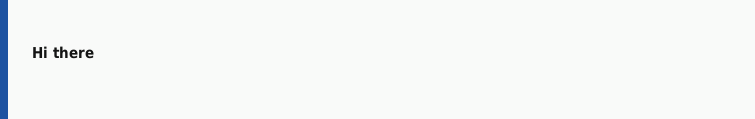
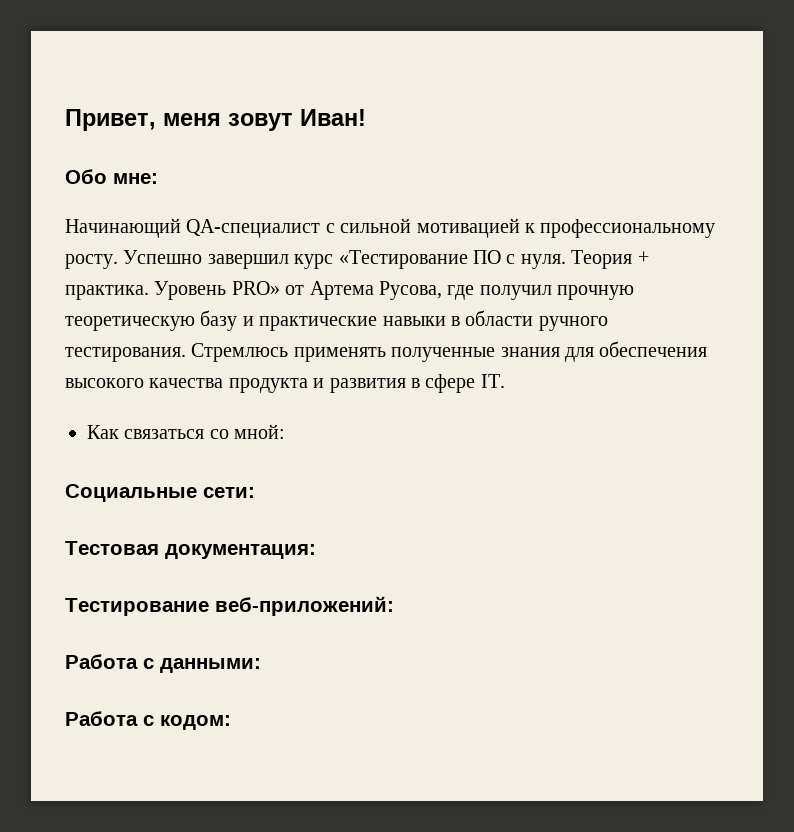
[32,46,94,59] Hi there -> [65,109,366,131] [65,169,158,184] [65,218,716,238] [65,250,649,269] [65,281,635,300] [65,310,608,331] [65,341,708,362] [65,374,505,393] [87,424,286,439] [65,484,255,502] [65,541,316,559] [65,596,394,616] [65,654,261,673] [65,711,231,730] Привет, меня зовут Иван! // Обо мне: // Начинающий QA-специалист с сильной мотивацией к профессиональному росту. Успешно завершил курс «Тестирование ПО с нуля. Теория + практика. Уровень PRO» от Артема Русова, где получил прочную теоретическую базу и практические навыки в области ручного тестирования. Стремлюсь применять полученные знания для обеспечения высокого качества продукта и развития в сфере IT. // Как связаться со мной: // Социальные сети: // Тестовая документация: // Тестирование веб-приложений: // Работа с данными: // Работа с кодом:

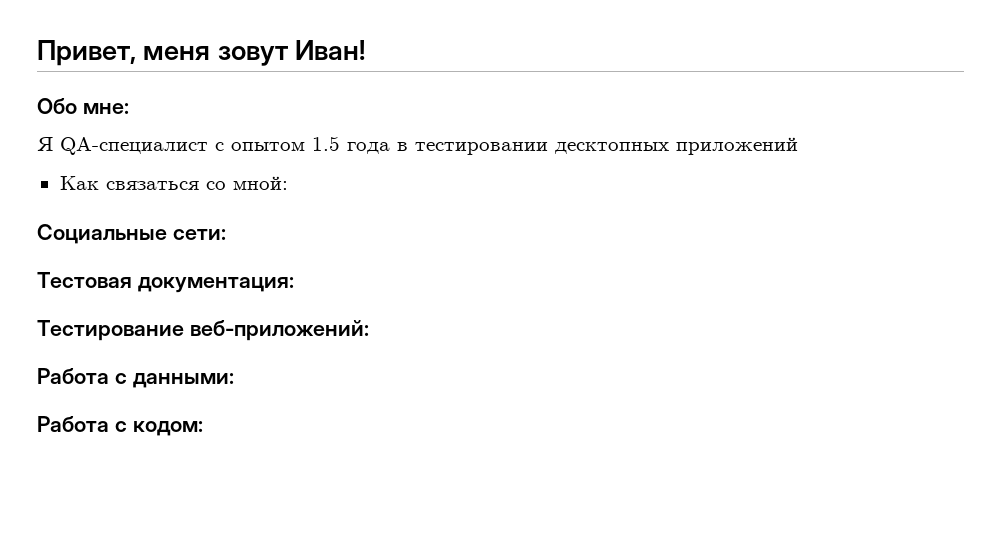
[65,218,181,238] Начинающий -> [37,137,53,151] Я
[340,218,716,238] [65,250,649,269] [65,281,635,300] [65,310,608,331] [65,341,708,362] [65,374,505,393] сильной мотивацией к профессиональному росту. Успешно завершил курс «Тестирование ПО с нуля. Теория + практика. Уровень PRO» от Артема Русова, где получил прочную теоретическую базу и практические навыки в области ручного тестирования. Стремлюсь применять полученные знания для обеспечения высокого качества продукта и развития в сфере IT. -> [231,136,798,155] опытом 1.5 года в тестировании десктопных приложений

